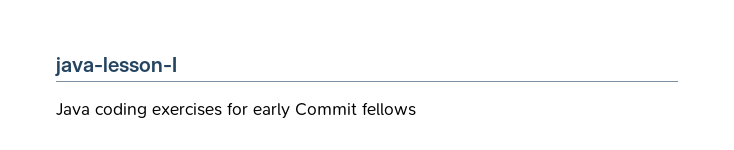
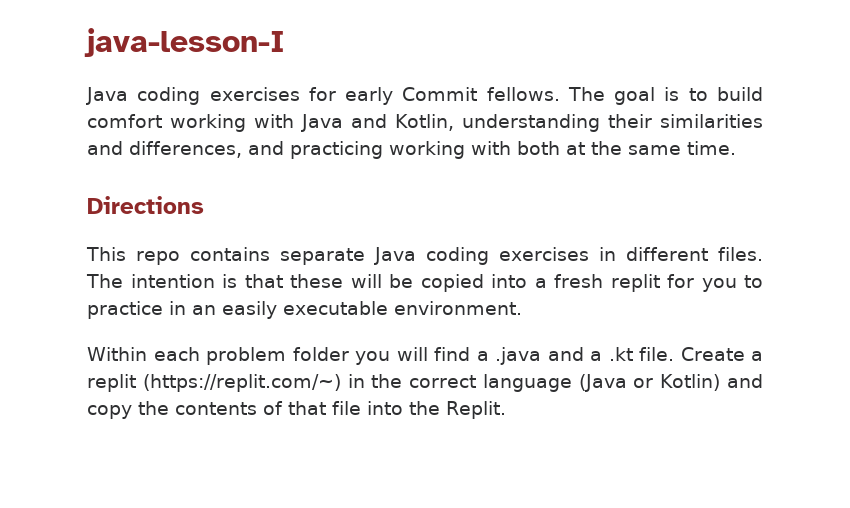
[362,102,416,116] fellows -> [486,87,763,105] [87,114,763,132] [87,141,736,159] [87,196,204,214] [86,247,763,265] [86,274,763,292] [87,301,522,319] [87,347,763,365] [87,374,764,392] [87,401,506,419] fellows. The goal is to build comfort working with Java and Kotlin, understanding their similarities and differences, and practicing working with both at the same time. // Directions // This repo contains separate Java coding exercises in different files. The intention is that these will be copied into a fresh replit for you to practice in an easily executable environment. // Within each problem folder you will find a .java and a .kt file. Create a replit (https://replit.com/~) in the correct language (Java or Kotlin) and copy the contents of that file into the Replit.

